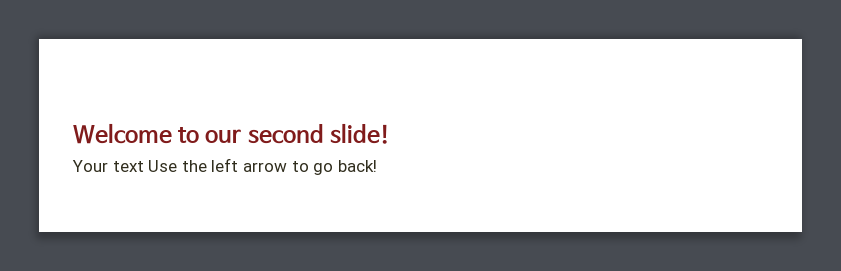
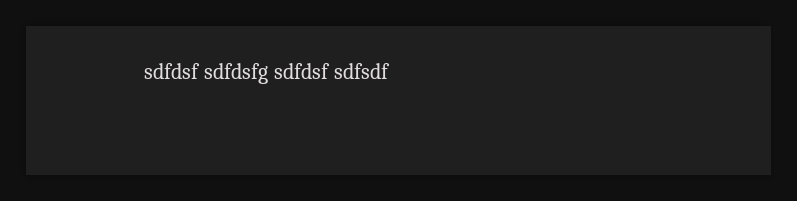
[73,123,390,144] [72,158,377,175] Welcome to our second slide! // Your text Use the left arrow to go back! -> [144,63,390,84] sdfdsf sdfdsfg sdfdsf sdfsdf

